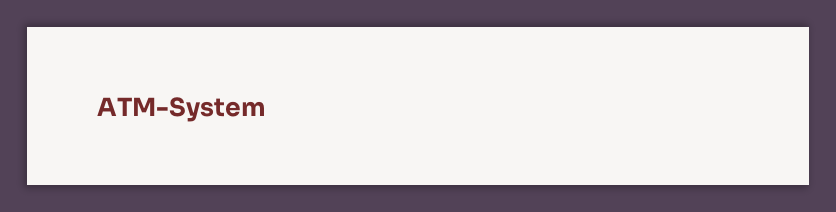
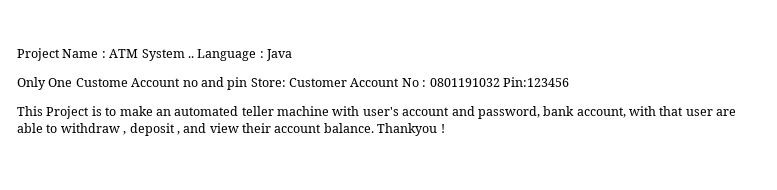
[97,97,266,122] ATM-System -> [17,48,292,61] [17,77,569,90] [17,106,737,119] [17,123,445,136] Project Name : ATM System .. Language : Java // Only One Custome Account no and pin Store: Customer Account No : 0801191032 Pin:123456 // This Project is to make an automated teller machine with user's account and password, bank account, with that user are able to withdraw , deposit , and view their account balance. Thankyou !

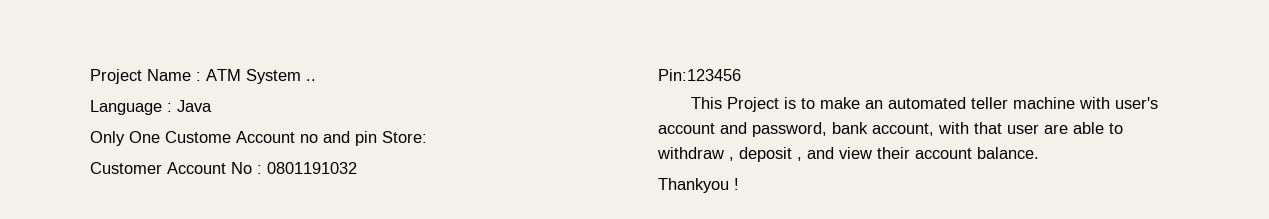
(194, 57) none -> (316, 80) //
(286, 82) none -> (427, 137) //
(500, 82) none -> (357, 168) //
(374, 128) none -> (1039, 153) //

